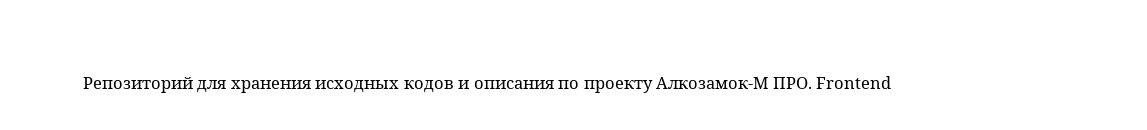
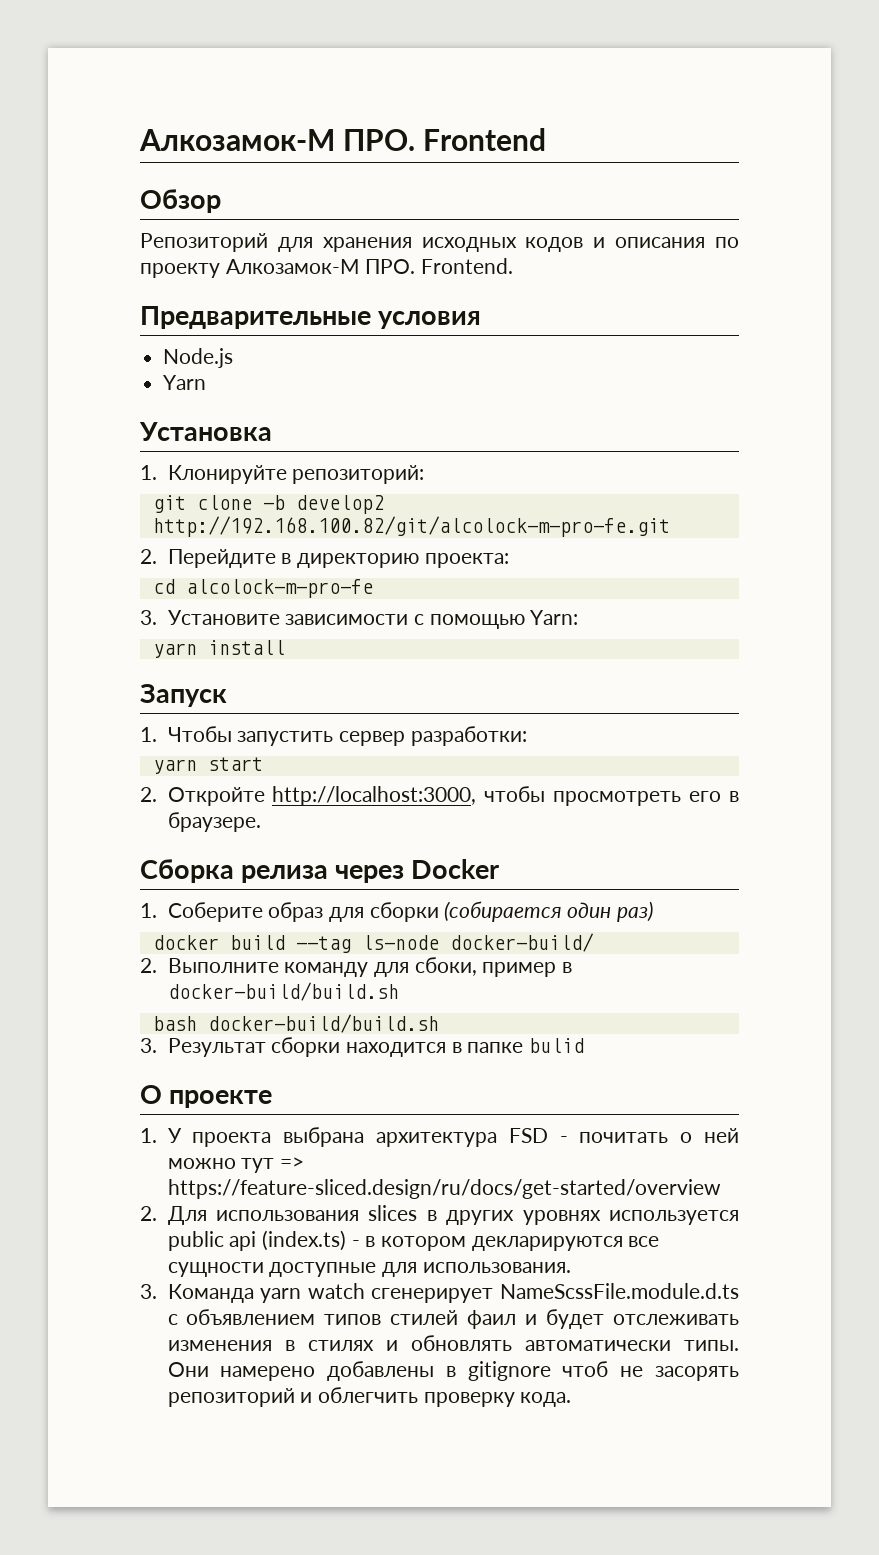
(83, 85) none -> [139,128,546,151] [140,189,221,213] Алкозамок-М ПРО. Frontend // Обзор //
[816,76,892,89] Frontend -> [421,258,514,274] [140,306,482,329] [163,348,234,368] [163,375,207,390] [139,422,272,441] [140,465,425,484] [152,495,384,514] [152,516,670,537] [140,549,509,568] [152,579,373,598] [140,610,579,629] [152,640,285,658] [140,684,227,707] [140,726,527,746] [152,757,263,774] [140,786,739,806] [167,812,261,832] [140,859,500,883] [140,901,653,922] [152,933,594,953] [140,957,572,977] [167,982,399,1001] [152,1014,439,1033] [140,1037,584,1057] [140,1085,273,1108] [140,1127,739,1147] [167,1157,304,1173] [167,1179,721,1199] [140,1205,740,1225] [167,1230,660,1251] [167,1262,571,1277] [140,1283,739,1303] [167,1309,740,1329] [167,1335,739,1351] [167,1361,739,1381] [167,1387,572,1407] Frontend. // Предварительные условия // Node.js // Yarn // Установка // 1. Клонируйте репозиторий: // git clone -b develop2 http://192.168.100.82/git/alcolock-m-pro-fe.git // 2. Перейдите в директорию проекта: // cd alcolock-m-pro-fe // 3. Установите зависимости с помощью Yarn: // yarn install // Запуск // 1. Чтобы запустить сервер разработки: // yarn start // 2. Откройте http://localhost:3000, чтобы просмотреть его в браузере. // Сборка релиза через Docker // 1. Соберите образ для сборки (собирается один раз) // docker build --tag ls-node docker-build/ // 2. Выполните команду для сбоки, пример в docker-build/build.sh // bash docker-build/build.sh // 3. Результат сборки находится в папке bulid // О проекте // 1. У проекта выбрана архитектура FSD - почитать о ней можно тут => https://feature-sliced.design/ru/docs/get-started/overview // 2. Для использования slices в других уровнях используется public api (index.ts) - в котором декларируются все сущности доступные для использования. // 3. Команда yarn watch сгенерирует NameScssFile.module.d.ts с объявлением типов стилей фаил и будет отслеживать изменения в стилях и обновлять автоматически типы. Они намерено добавлены в gitignore чтоб не засорять репозиторий и облегчить проверку кода.

